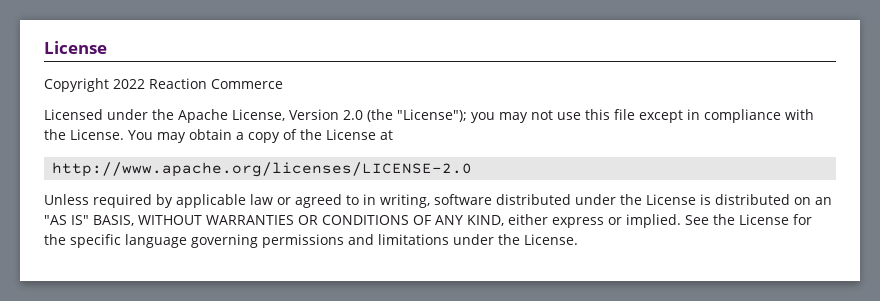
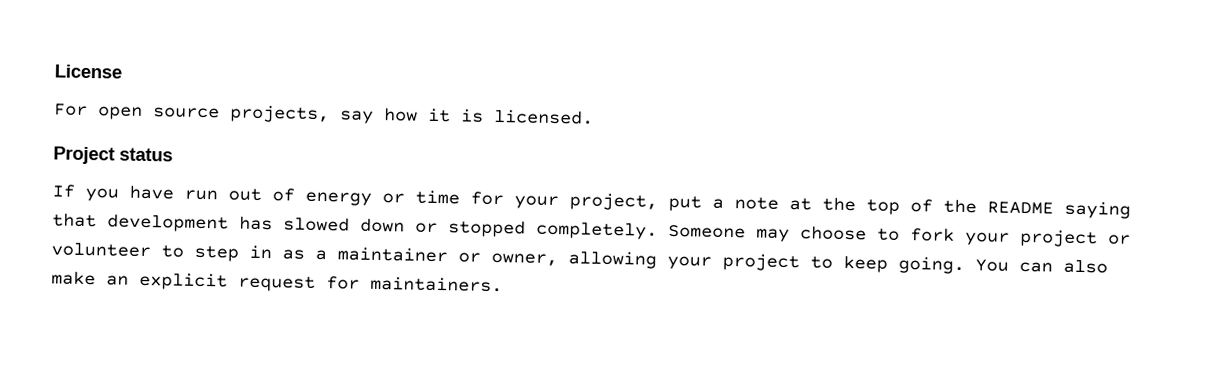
[44,78,283,92] [44,109,814,123] [44,129,393,143] [52,162,473,177] [44,194,832,208] [44,214,812,228] [44,234,578,248] Copyright 2022 Reaction Commerce // Licensed under the Apache License, Version 2.0 (the "License"); you may not use this file except in compliance with the License. You may obtain a copy of the License at // http://www.apache.org/licenses/LICENSE-2.0 // Unless required by applicable law or agreed to in writing, software distributed under the License is distributed on an "AS IS" BASIS, WITHOUT WARRANTIES OR CONDITIONS OF ANY KIND, either express or implied. See the License for the specific language governing permissions and limitations under the License. -> [54,103,594,125] [53,146,173,165] [52,184,1131,219] [52,213,1131,248] [51,242,1108,275] [51,271,503,293] For open source projects, say how it is licensed. // Project status // If you have run out of energy or time for your project, put a note at the top of the README saying that development has slowed down or stopped completely. Someone may choose to fork your project or volunteer to step in as a maintainer or owner, allowing your project to keep going. You can also make an explicit request for maintainers.

